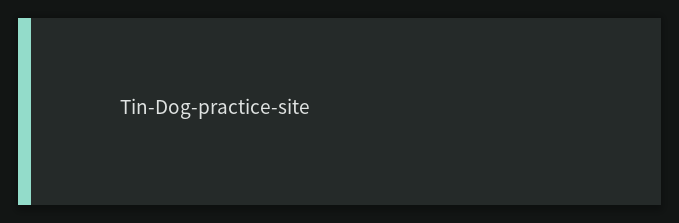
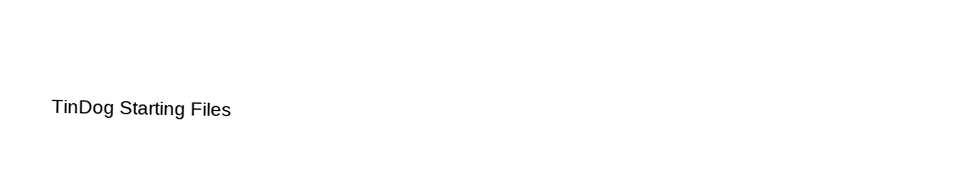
[120,98,310,119] Tin-Dog-practice-site -> [51,99,233,120] TinDog Starting Files

